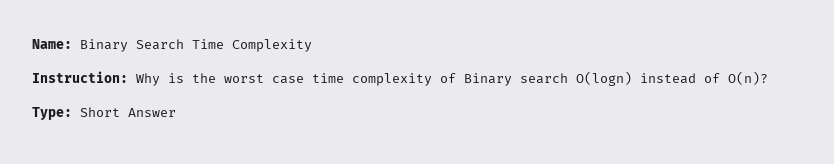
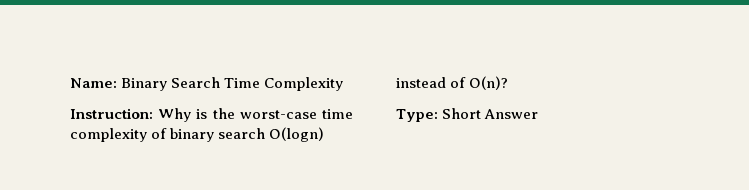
[224,74,304,84] worst case -> [239,110,317,119] worst-case
[464,73,512,86] Binary -> [170,128,215,142] binary

